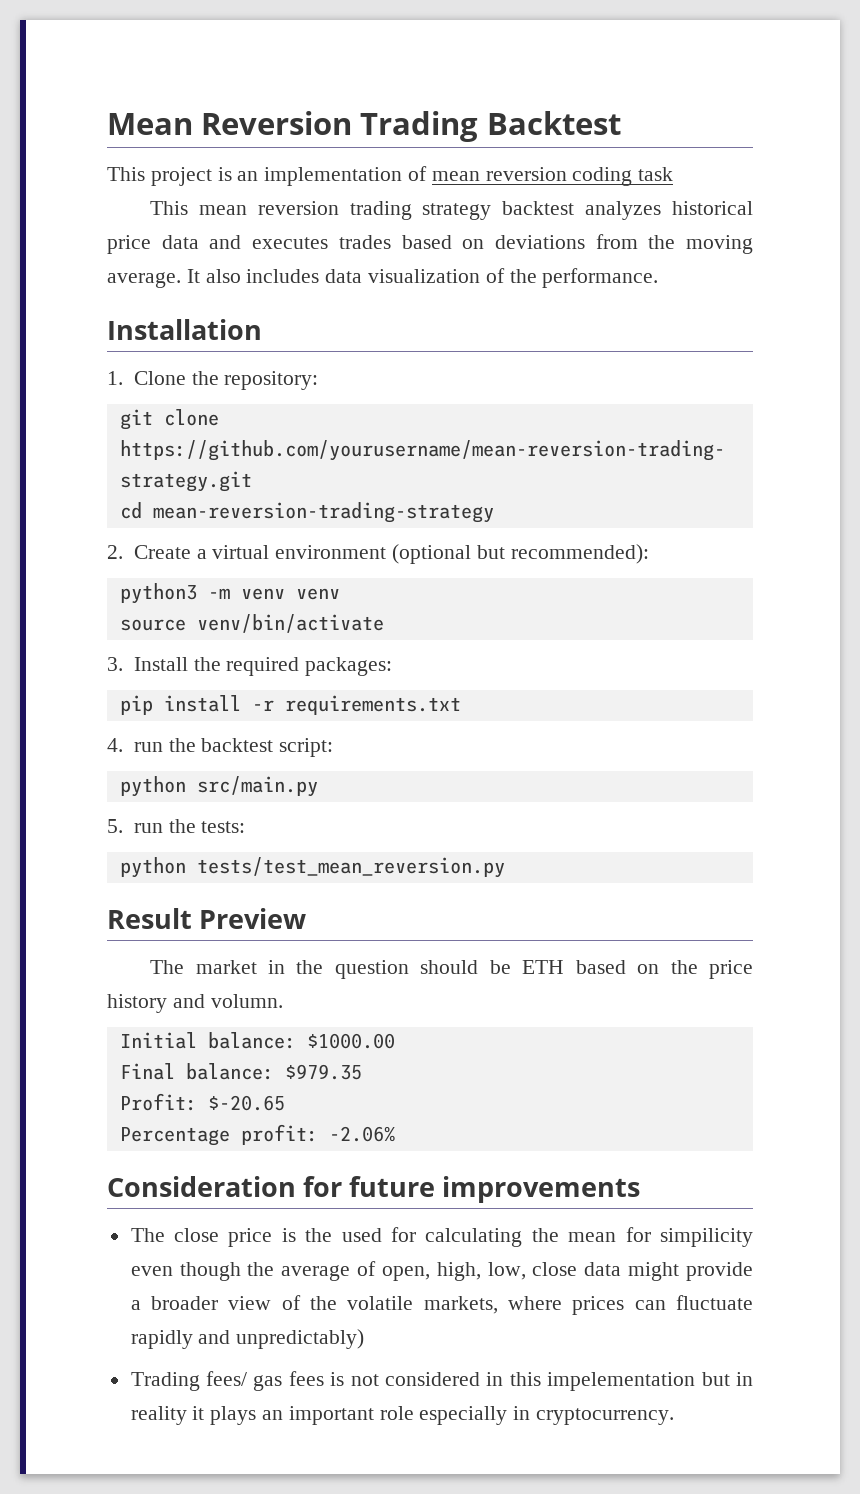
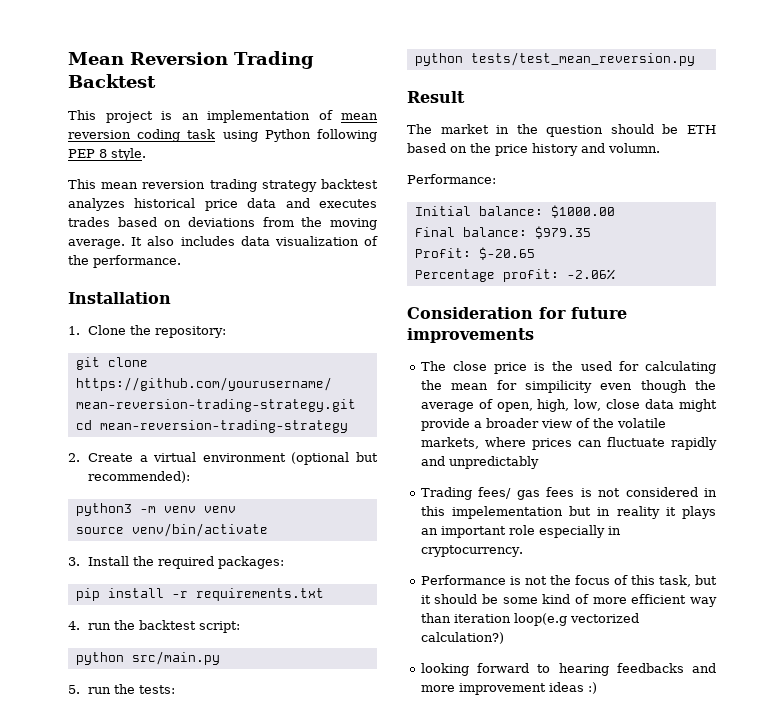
(674, 174) none -> [222,129,377,142] [68,148,146,161] using Python following PEP 8 style.
[199,908,307,929] Preview -> (465, 97) none
(283, 1001) none -> [407,174,496,184] // Performance:
[236,1329,365,1349] unpredictably) -> [448,456,539,469] unpredictably
(675, 1416) none -> [420,575,717,587] [420,594,717,607] [420,613,639,626] [420,632,504,644] [420,663,716,676] [420,682,597,695] // Performance is not the focus of this task, but it should be some kind of more efficient way than iteration loop(e.g vectorized calculation?) // looking forward to hearing feedbacks and more improvement ideas :)

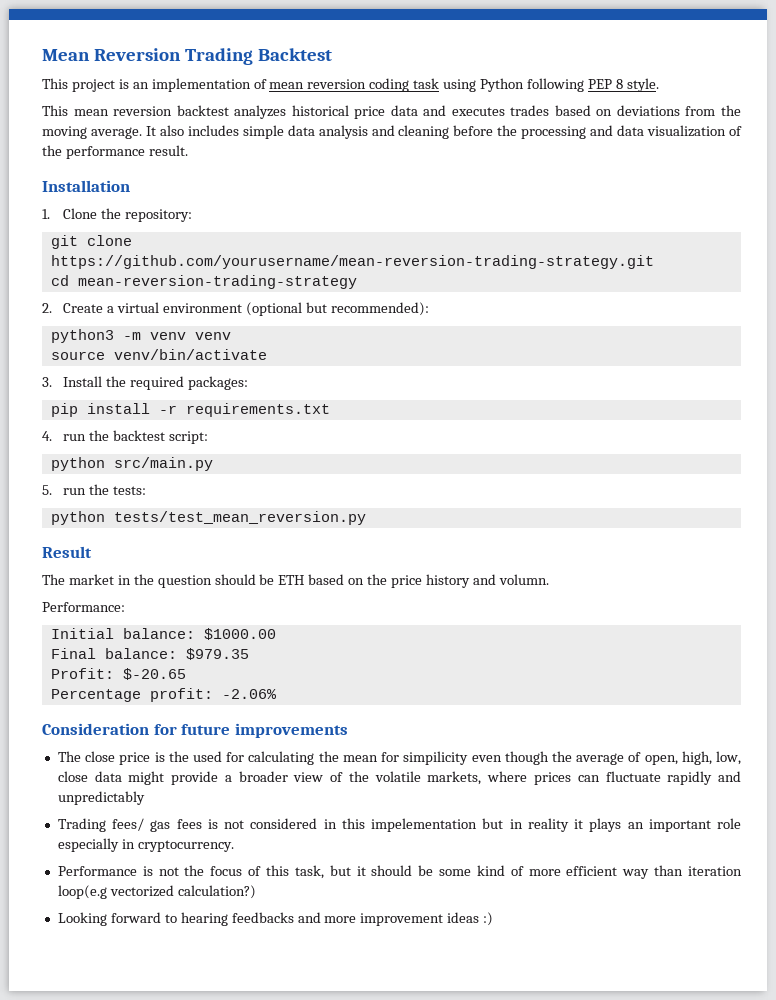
[209,179,317,192] trading strategy -> (173, 111) none
(235, 241) none -> [242,125,614,139] simple data analysis and cleaning before the processing and
[93,255,181,268] performance. -> [65,145,188,159] performance result.
[420,663,469,676] looking -> [57,912,107,926] Looking

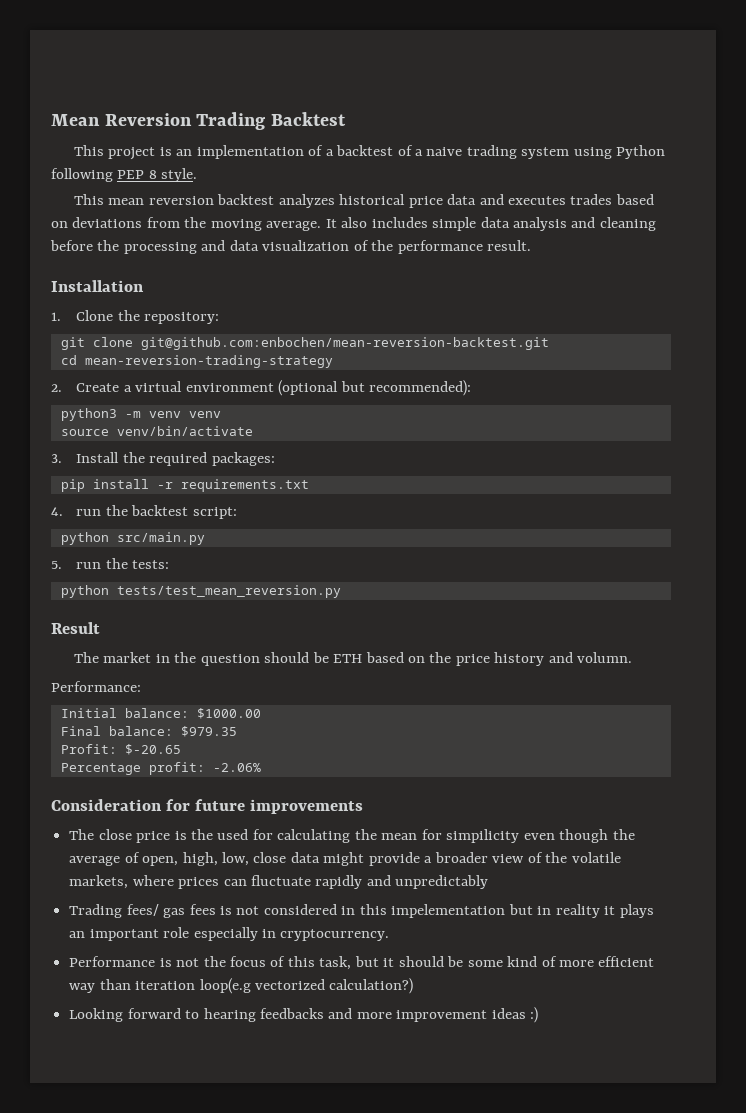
[269,78,440,92] mean reversion coding task -> [325,145,570,159] a backtest of a naive trading system
[50,255,654,269] https://github.com/yourusername/mean-reversion-trading-strategy.git -> [140,337,549,350] git@github.com:enbochen/mean-reversion-backtest.git

